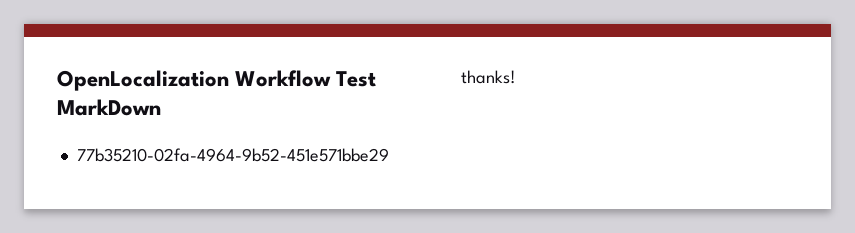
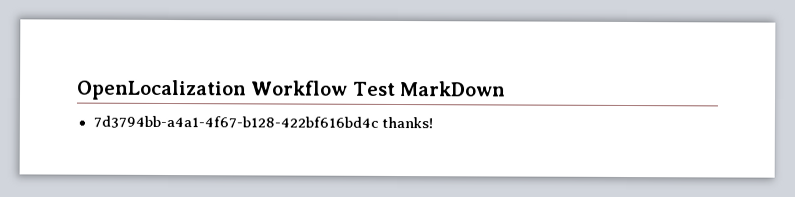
[76,148,389,162] 77b35210-02fa-4964-9b52-451e571bbe29 -> [92,115,379,129] 7d3794bb-a4a1-4f67-b128-422bf616bd4c

